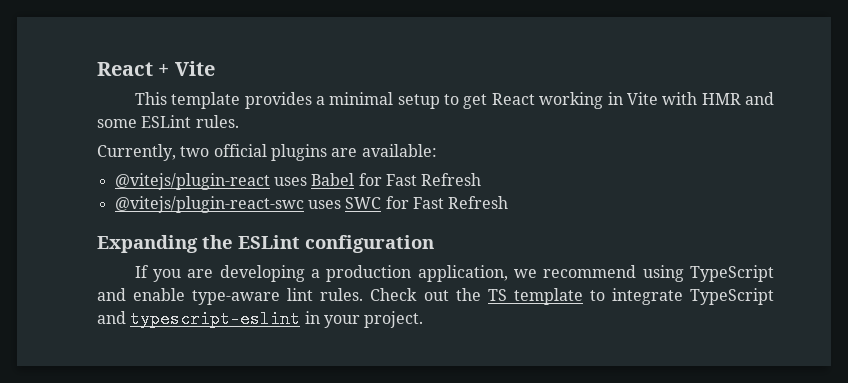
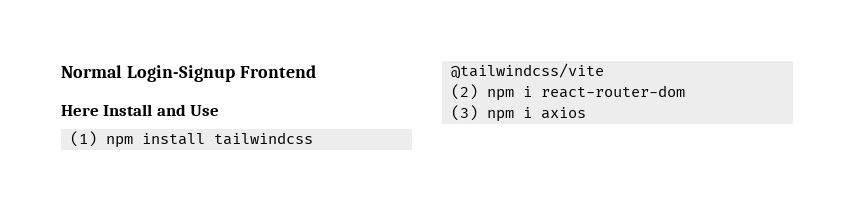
[97,61,215,76] [134,92,775,109] [97,115,239,128] [97,144,437,161] [114,173,482,190] [114,196,509,213] [97,235,434,253] [134,265,775,282] [97,288,774,305] [97,310,424,328] React + Vite // This template provides a minimal setup to get React working in Vite with HMR and some ESLint rules. // Currently, two official plugins are available: // @vitejs/plugin-react uses Babel for Fast Refresh // @vitejs/plugin-react-swc uses SWC for Fast Refresh // Expanding the ESLint configuration // If you are developing a production application, we recommend using TypeScript and enable type-aware lint rules. Check out the TS template to integrate TypeScript and typescript-eslint in your project. -> [61,65,316,82] [61,104,220,116] [70,131,314,148] [451,63,605,79] [451,84,686,101] [451,105,587,122] Normal Login-Signup Frontend // Here Install and Use // (1) npm install tailwindcss @tailwindcss/vite // (2) npm i react-router-dom // (3) npm i axios

